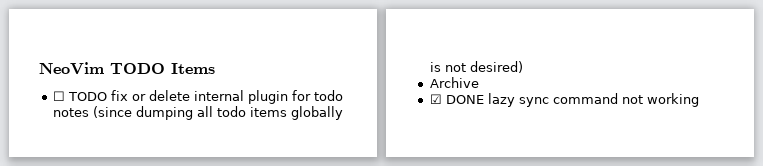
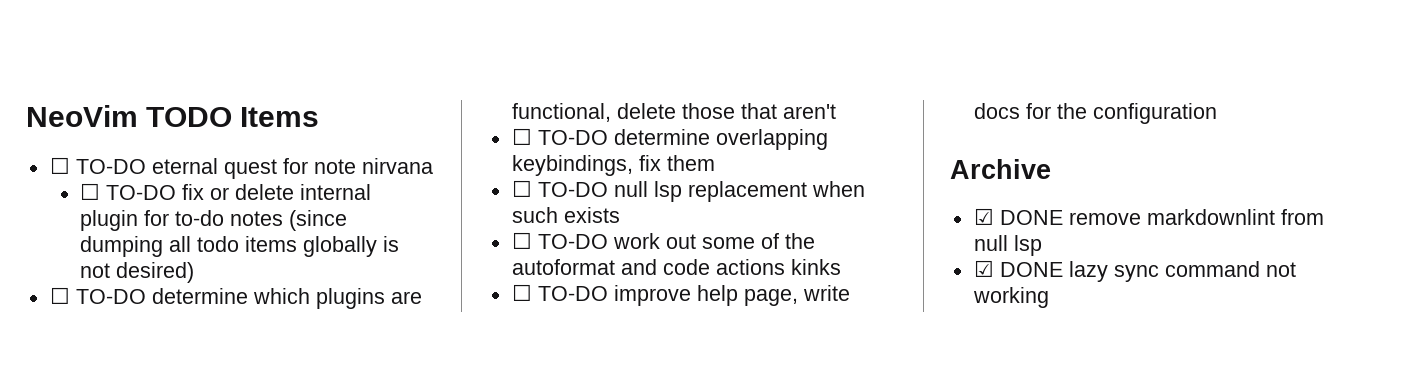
[67,92,107,101] TODO -> [75,158,433,179] [80,183,177,200] TO-DO eternal quest for note nirvana // ☐ TO-DO
[313,90,343,101] todo -> [175,210,225,226] to-do
[429,77,479,88] Archive -> [49,287,422,309] [511,103,836,122] [511,128,828,150] [511,155,715,176] [511,180,865,202] [511,207,620,223] [511,232,815,249] [511,259,841,275] [511,284,850,306] [973,103,1217,124] [950,159,1051,179] [973,208,1324,225] [973,235,1042,256] ☐ TO-DO determine which plugins are functional, delete those that aren't // ☐ TO-DO determine overlapping keybindings, fix them // ☐ TO-DO null lsp replacement when such exists // ☐ TO-DO work out some of the autoformat and code actions kinks // ☐ TO-DO improve help page, write docs for the configuration // Archive // ☑ DONE remove markdownlint from null lsp

